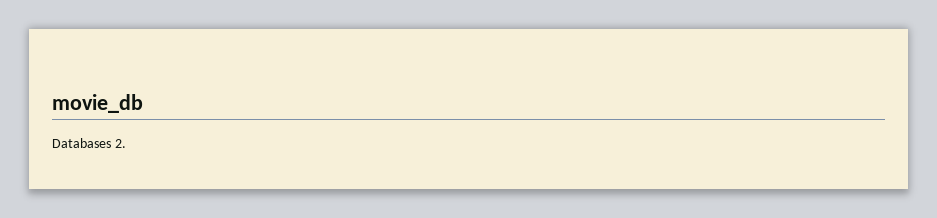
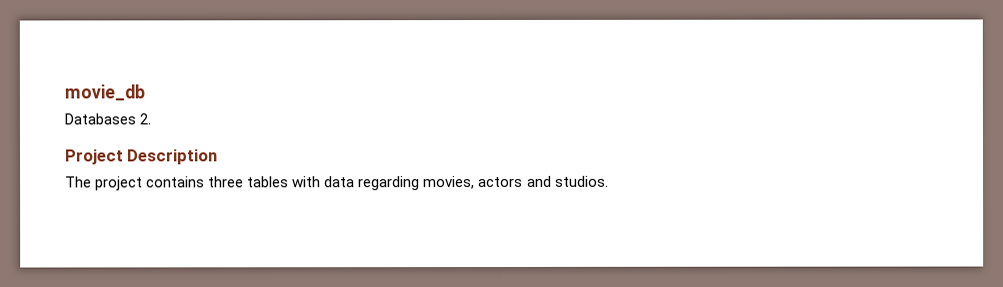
(126, 143) none -> [65,149,219,165] [65,175,609,191] // Project Description // The project contains three tables with data regarding movies, actors and studios.

